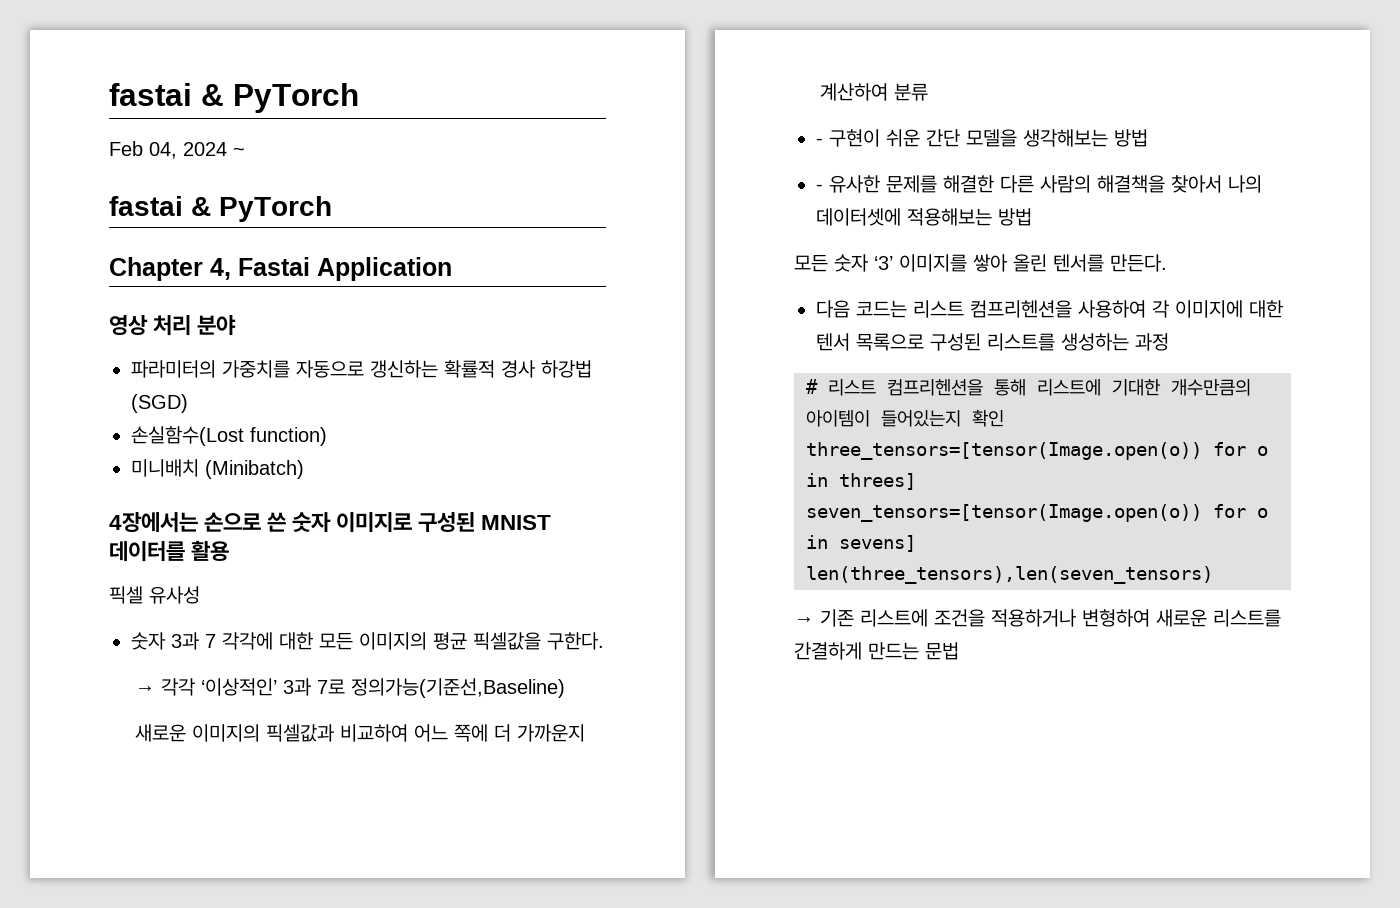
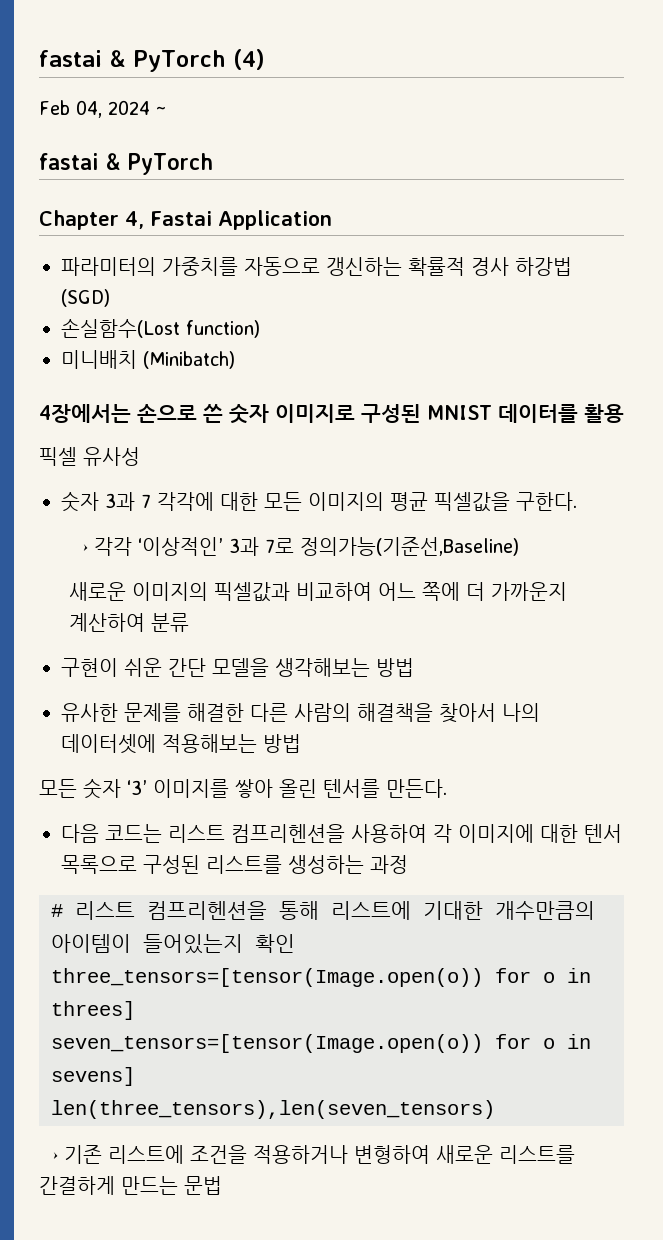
[109,83,359,113] fastai & PyTorch -> [39,49,265,72] fastai & PyTorch (4)
[109,315,237,336] // 영상 처리 분야 -> (332, 220) none
[816,138,823,145] - -> (190, 622) none
[816,184,823,191] - -> (414, 667) none

